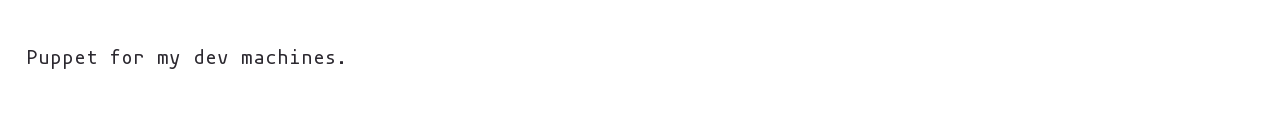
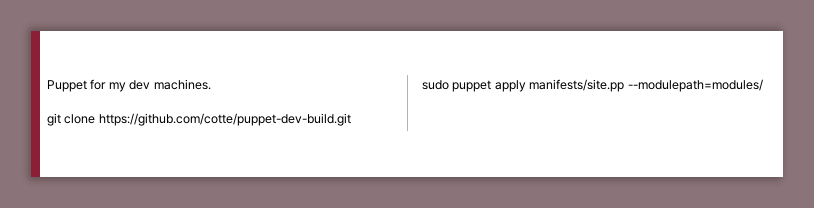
(347, 56) none -> [47,113,351,126] [422,79,763,92] // git clone https://github.com/cotte/puppet-dev-build.git // sudo puppet apply manifests/site.pp --modulepath=modules/

